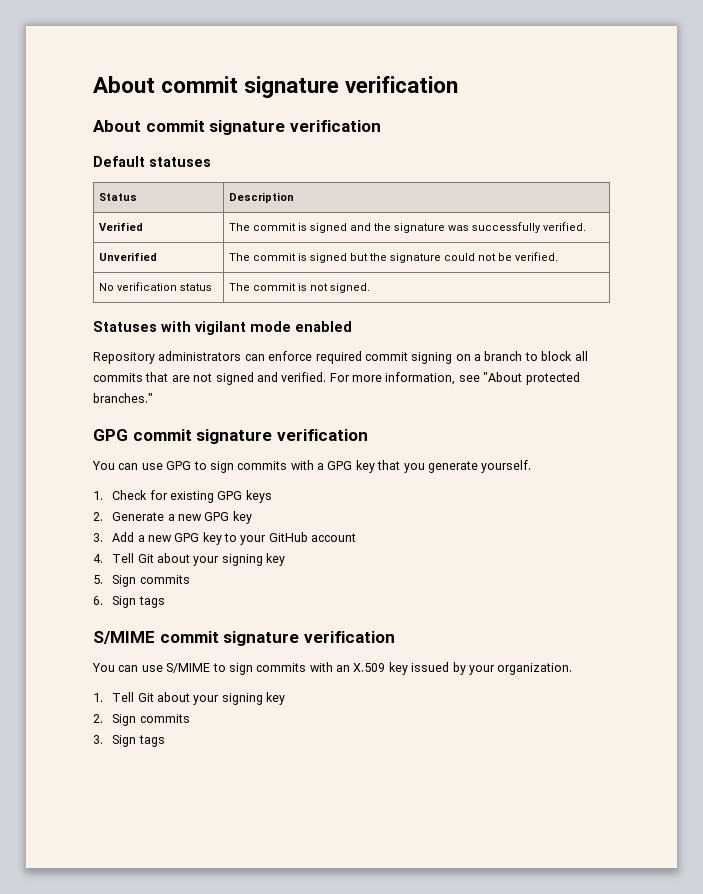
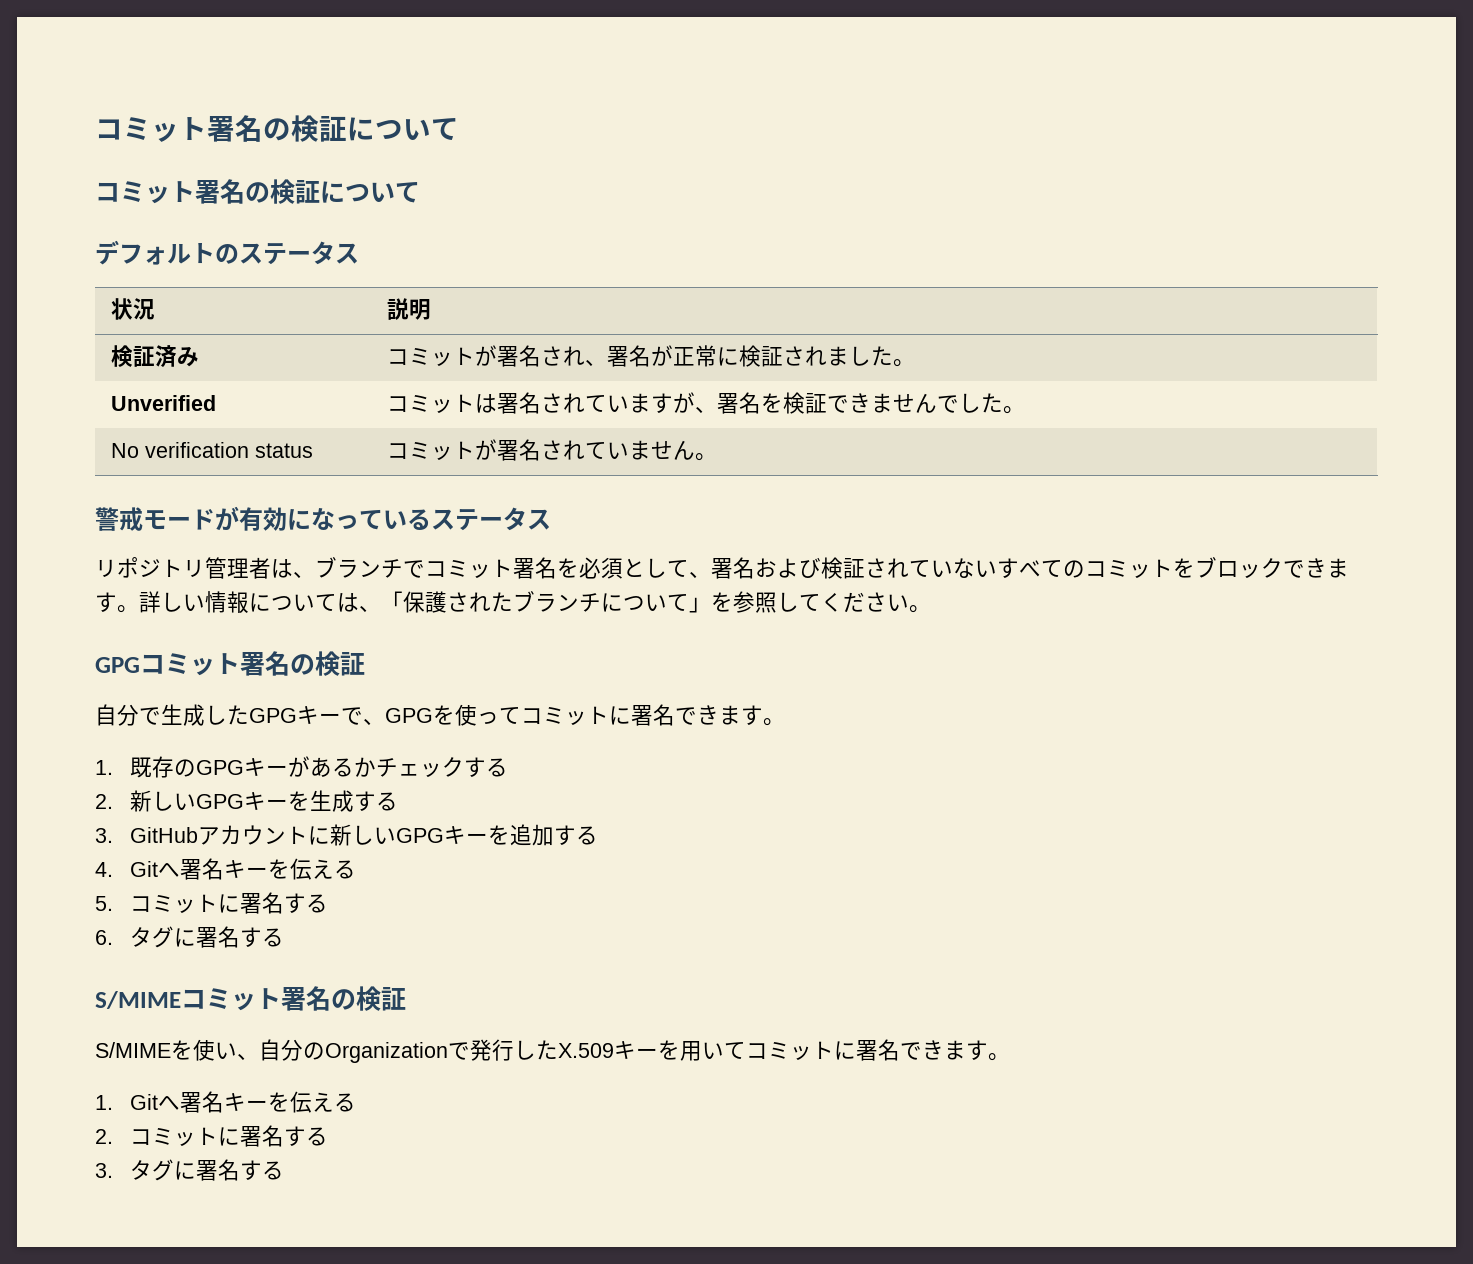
[93,76,459,98] [93,120,381,135] [93,156,211,167] [98,193,137,201] [228,192,294,203] [98,222,143,231] [228,222,586,233] [98,252,157,261] [228,252,558,263] [98,282,212,291] [228,283,370,293] [93,321,352,335] [93,351,588,364] [93,372,580,385] [93,393,153,403] [93,429,368,444] [92,460,532,473] [93,490,272,503] [93,511,252,524] [93,532,357,545] [93,553,286,566] [93,575,190,587] [93,596,165,608] [93,631,395,646] [92,662,573,675] [93,692,286,705] [93,714,190,726] [93,735,165,747] About commit signature verification // About commit signature verification // Default statuses // Status | Description // Verified | The commit is signed and the signature was successfully verified. // Unverified | The commit is signed but the signature could not be verified. // No verification status | The commit is not signed. // Statuses with vigilant mode enabled // Repository administrators can enforce required commit signing on a branch to block all commits that are not signed and verified. For more information, see "About protected branches." // GPG commit signature verification // You can use GPG to sign commits with a GPG key that you generate yourself. // 1. Check for existing GPG keys // 2. Generate a new GPG key // 3. Add a new GPG key to your GitHub account // 4. Tell Git about your signing key // 5. Sign commits // 6. Sign tags // S/MIME commit signature verification // You can use S/MIME to sign commits with an X.509 key issued by your organization. // 1. Tell Git about your signing key // 2. Sign commits // 3. Sign tags -> [95,115,459,142] [95,179,420,204] [95,240,359,265] [111,298,156,320] [387,298,432,320] [111,345,200,368] [387,345,916,367] [111,395,217,411] [387,392,1026,414] [111,442,314,458] [387,439,718,461] [95,506,551,531] [95,557,1349,579] [95,591,931,614] [95,651,365,676] [95,704,785,726] [95,756,508,778] [95,790,398,812] [95,824,598,846] [95,858,356,880] [95,892,328,914] [95,926,284,948] [95,986,406,1011] [95,1039,1010,1063] [95,1091,356,1113] [95,1125,328,1147] [95,1159,284,1181] コミット署名の検証について // コミット署名の検証について // デフォルトのステータス // 状況 | 説明 // 検証済み | コミットが署名され、署名が正常に検証されました。 // Unverified | コミットは署名されていますが、署名を検証できませんでした。 // No verification status | コミットが署名されていません。 // 警戒モードが有効になっているステータス // リポジトリ管理者は、ブランチでコミット署名を必須として、署名および検証されていないすべてのコミットをブロックできます。詳しい情報については、「保護されたブランチについて」を参照してください。 // GPGコミット署名の検証 // 自分で生成したGPGキーで、GPGを使ってコミットに署名できます。 // 1.既存のGPGキーがあるかチェックする // 2.新しいGPGキーを生成する // 3. GitHubアカウントに新しいGPGキーを追加する // 4. Gitへ署名キーを伝える // 5.コミットに署名する // 6.タグに署名する // S/MIMEコミット署名の検証 // S/MIMEを使い、自分のOrganizationで発行したX.509キーを用いてコミットに署名できます。 // 1. Gitへ署名キーを伝える // 2.コミットに署名する // 3.タグに署名する

